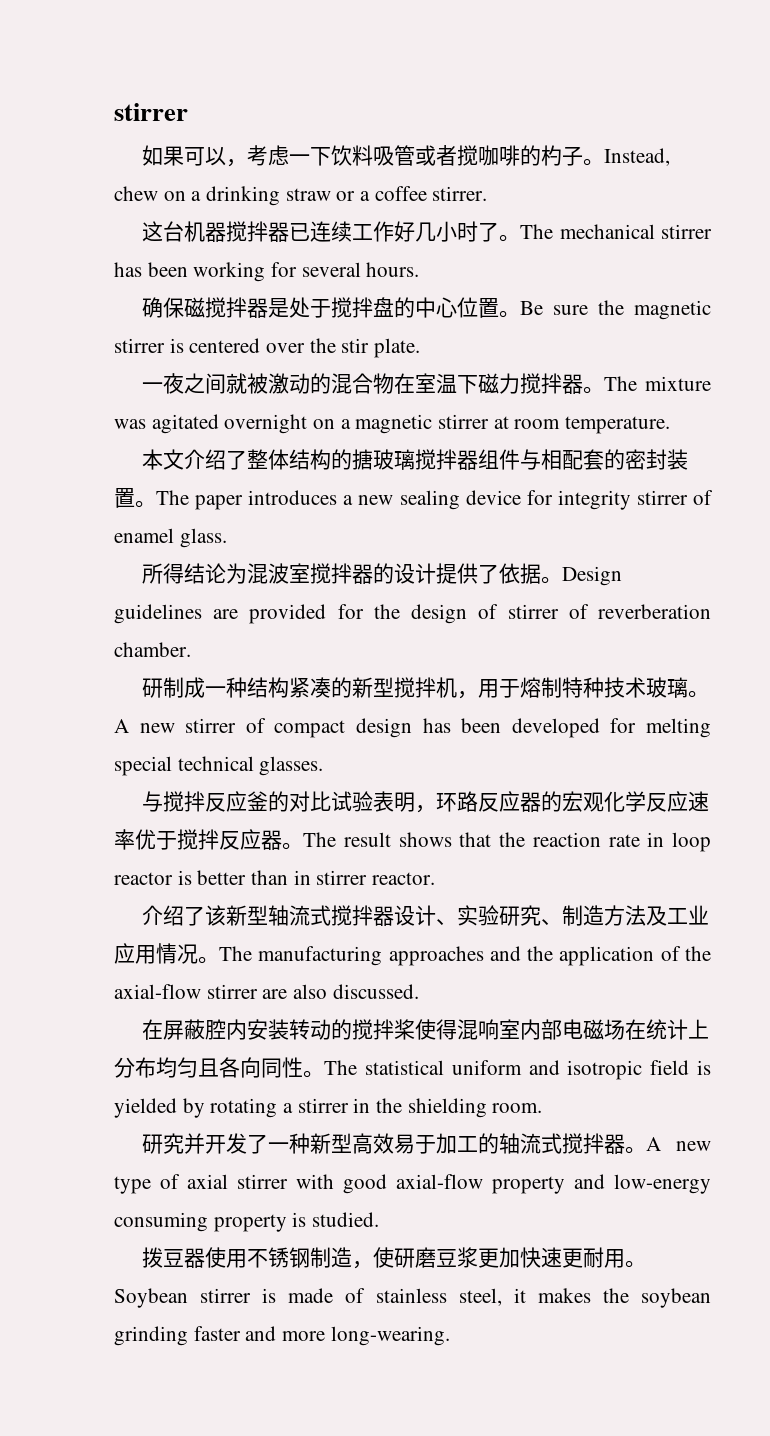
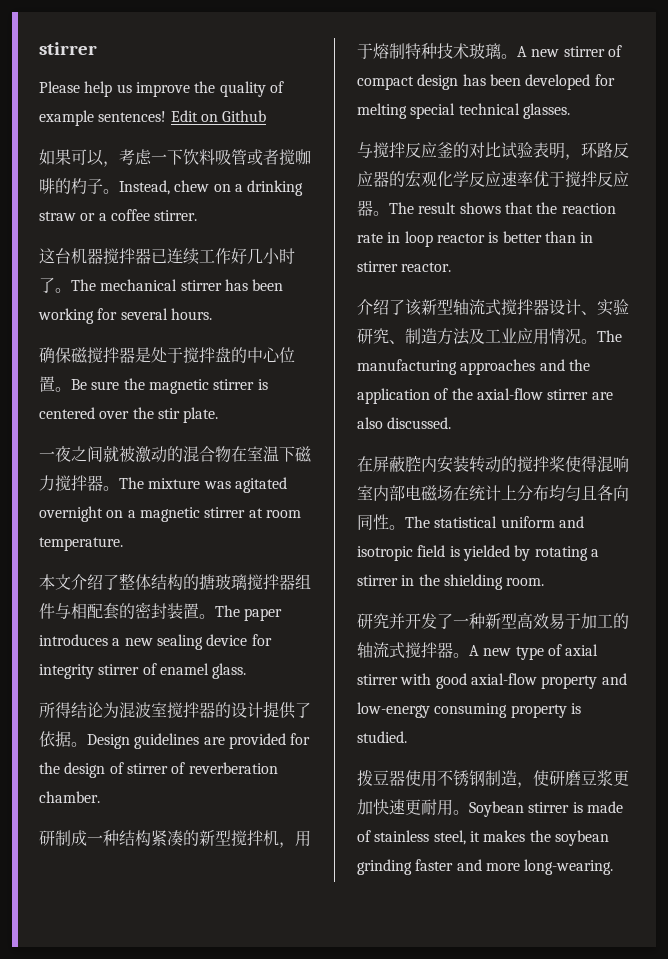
[114,103,188,121] stirrer -> [39,42,97,55] [39,81,284,97] [39,110,267,126] stirrer // Please help us improve the quality of example sentences! Edit on Github

